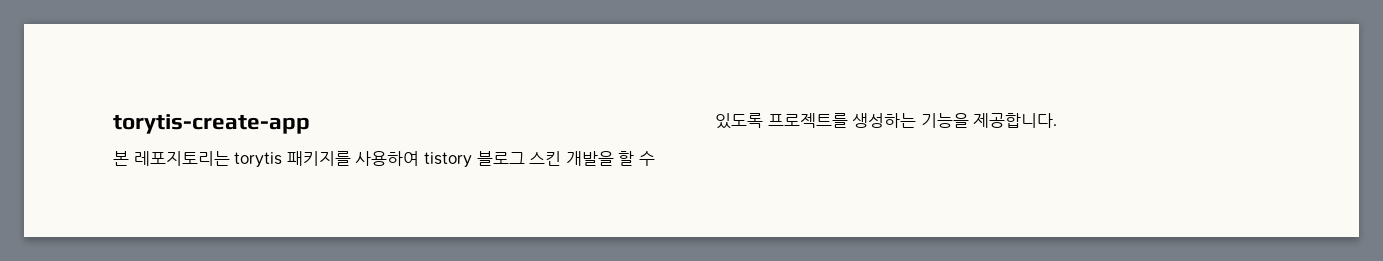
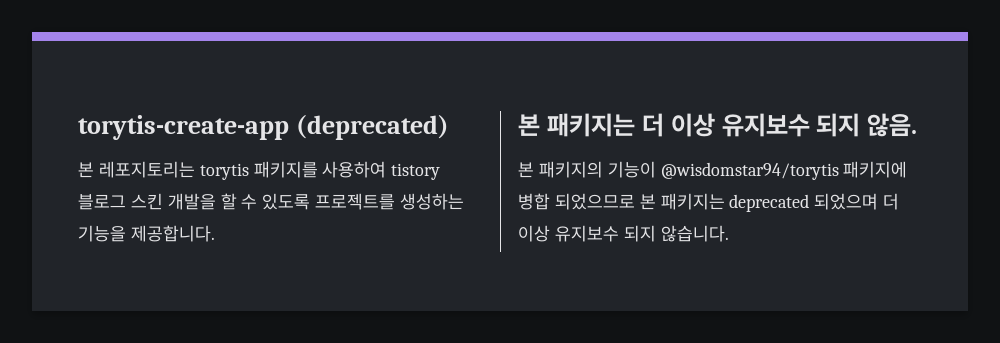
(310, 124) none -> [295,115,449,140] (deprecated)
(1058, 120) none -> [518,113,918,137] [518,161,908,180] [518,193,900,212] [518,225,729,242] // 본 패키지는 더 이상 유지보수 되지 않음. // 본 패키지의 기능이 @wisdomstar94/torytis 패키지에 병합 되었으므로 본 패키지는 deprecated 되었으며 더 이상 유지보수 되지 않습니다.

